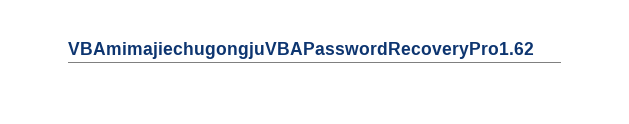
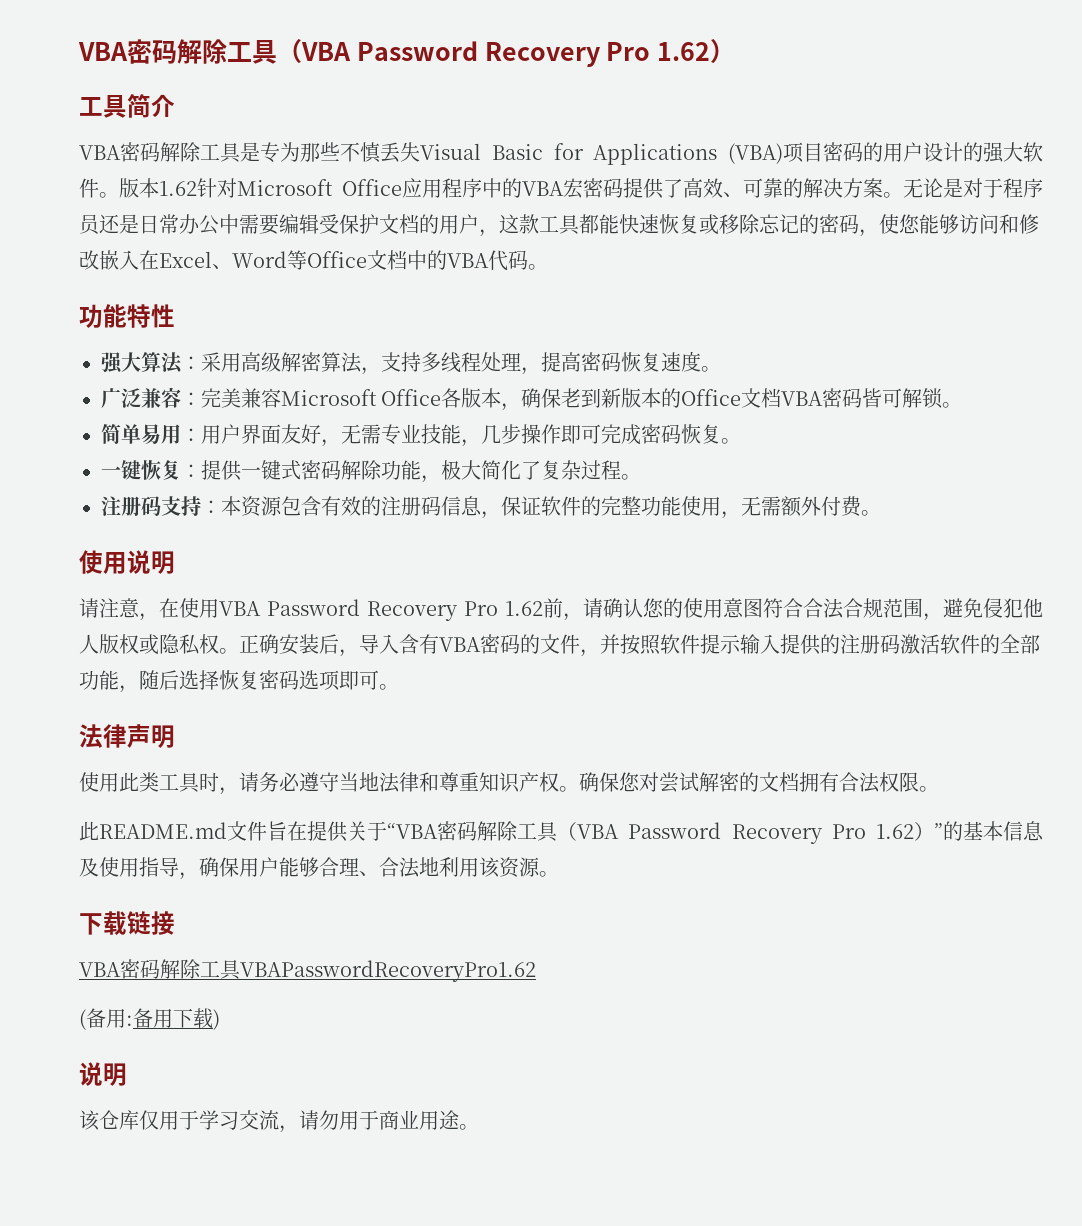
[68,42,534,59] VBAmimajiechugongjuVBAPasswordRecoveryPro1.62 -> [78,39,735,67] [79,94,175,118] [79,142,1043,165] [79,178,1043,199] [79,214,1039,237] [79,250,548,271] [79,304,175,328] [101,351,721,375] [101,387,963,411] [101,424,741,447] [101,460,641,483] [101,496,881,519] [79,550,175,574] [79,598,1043,621] [79,634,1040,657] [79,670,399,693] [79,724,175,748] [79,772,939,795] [79,821,1044,844] [79,857,559,880] [79,911,175,936] [79,959,536,982] [79,1008,220,1030] [79,1062,127,1086] [79,1110,479,1133] VBA密码解除工具（VBA Password Recovery Pro 1.62） // 工具简介 // VBA密码解除工具是专为那些不慎丢失Visual Basic for Applications (VBA)项目密码的用户设计的强大软件。版本1.62针对Microsoft Office应用程序中的VBA宏密码提供了高效、可靠的解决方案。无论是对于程序员还是日常办公中需要编辑受保护文档的用户，这款工具都能快速恢复或移除忘记的密码，使您能够访问和修改嵌入在Excel、Word等Office文档中的VBA代码。 // 功能特性 // 强大算法：采用高级解密算法，支持多线程处理，提高密码恢复速度。 // 广泛兼容：完美兼容Microsoft Office各版本，确保老到新版本的Office文档VBA密码皆可解锁。 // 简单易用：用户界面友好，无需专业技能，几步操作即可完成密码恢复。 // 一键恢复：提供一键式密码解除功能，极大简化了复杂过程。 // 注册码支持：本资源包含有效的注册码信息，保证软件的完整功能使用，无需额外付费。 // 使用说明 // 请注意，在使用VBA Password Recovery Pro 1.62前，请确认您的使用意图符合合法合规范围，避免侵犯他人版权或隐私权。正确安装后，导入含有VBA密码的文件，并按照软件提示输入提供的注册码激活软件的全部功能，随后选择恢复密码选项即可。 // 法律声明 // 使用此类工具时，请务必遵守当地法律和尊重知识产权。确保您对尝试解密的文档拥有合法权限。 // 此README.md文件旨在提供关于“VBA密码解除工具（VBA Password Recovery Pro 1.62）”的基本信息及使用指导，确保用户能够合理、合法地利用该资源。 // 下载链接 // VBA密码解除工具VBAPasswordRecoveryPro1.62 // (备用:备用下载) // 说明 // 该仓库仅用于学习交流，请勿用于商业用途。

